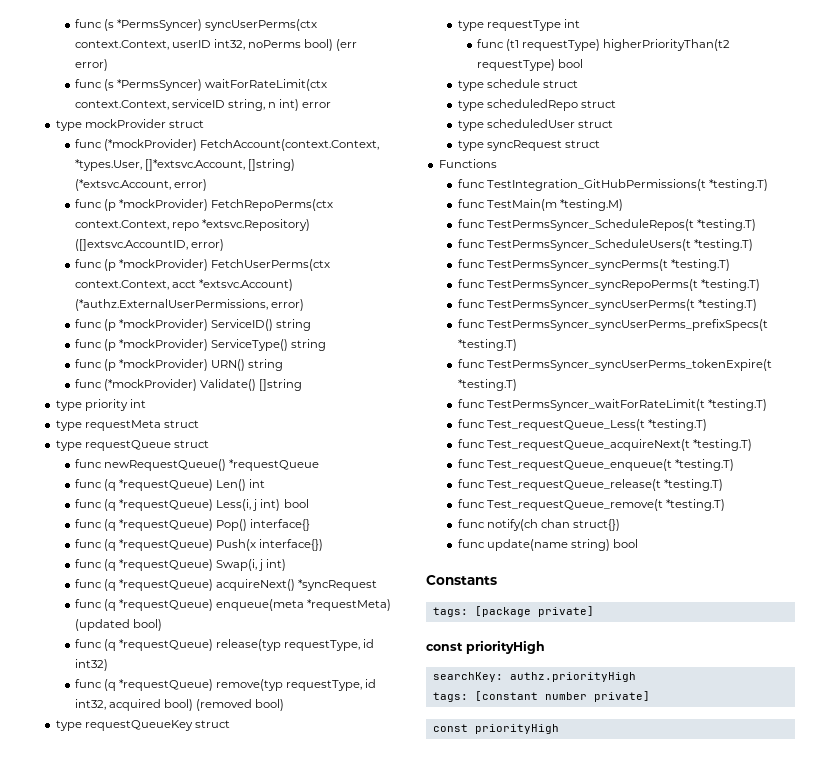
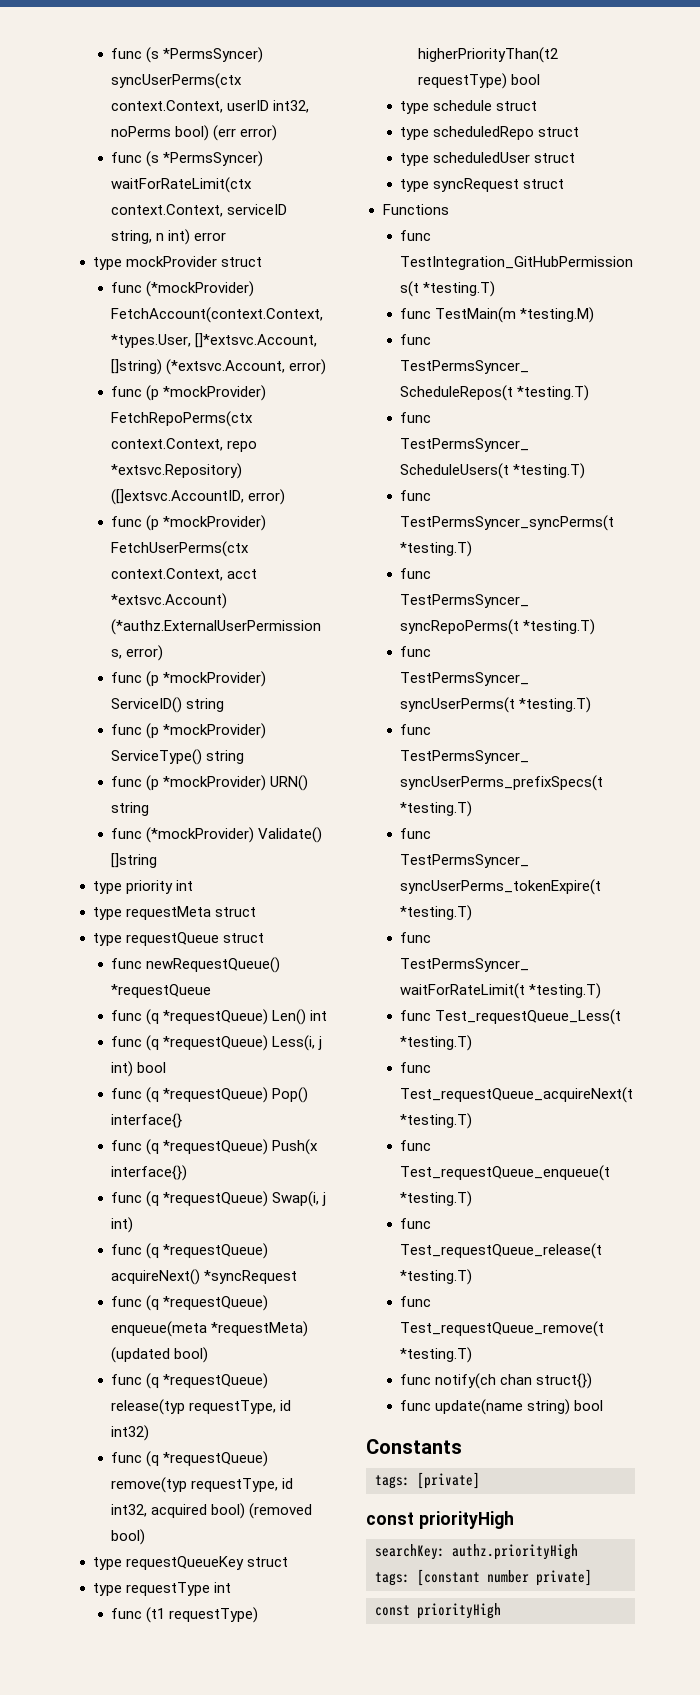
[474,606,594,617] [package private] -> [417,1472,480,1489] [private]

